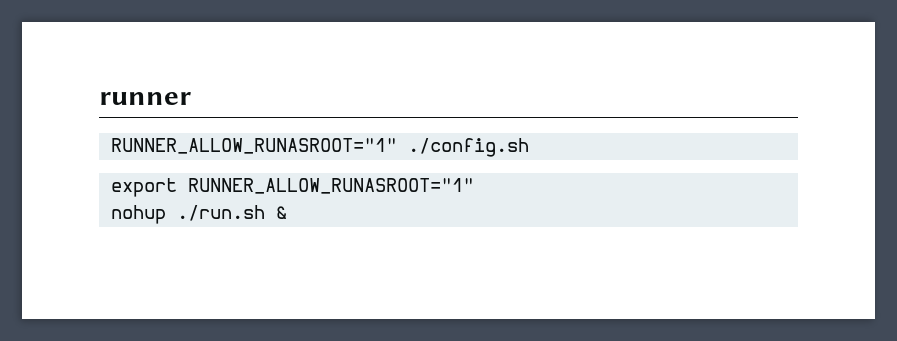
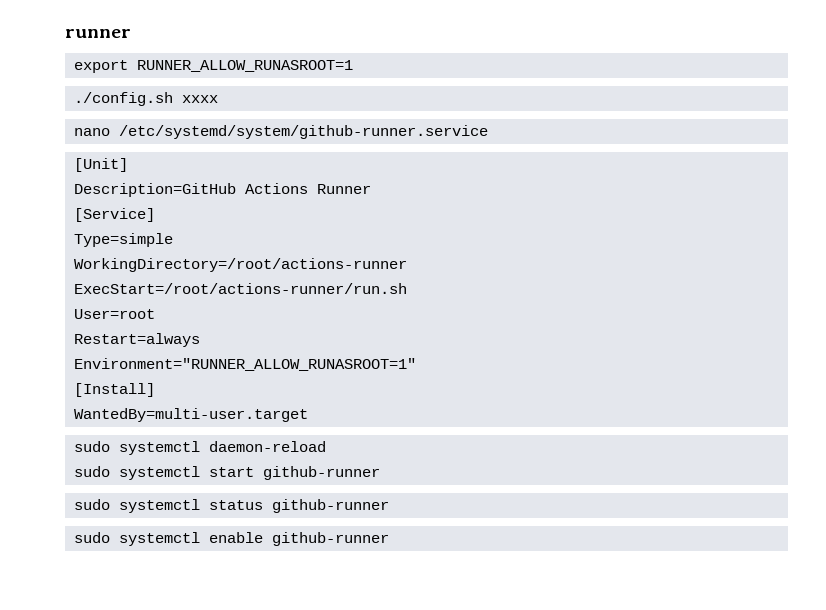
[111,138,398,154] RUNNER_ALLOW_RUNASROOT="1" -> [74,60,353,73] export RUNNER_ALLOW_RUNASROOT=1 //
[111,178,475,197] [111,205,288,224] // export RUNNER_ALLOW_RUNASROOT="1" // nohup ./run.sh & -> [182,95,218,103] [74,125,488,139] [74,158,128,172] [74,183,371,197] [74,208,155,222] [74,233,173,247] [74,258,407,272] [74,283,407,294] [74,309,155,319] [74,333,200,347] [74,358,416,371] [74,383,155,397] [74,408,308,422] [74,441,326,455] [74,466,380,480] [74,499,389,513] [74,532,389,546] xxxx // nano /etc/systemd/system/github-runner.service // [Unit] // Description=GitHub Actions Runner // [Service] // Type=simple // WorkingDirectory=/root/actions-runner // ExecStart=/root/actions-runner/run.sh // User=root // Restart=always // Environment="RUNNER_ALLOW_RUNASROOT=1" // [Install] // WantedBy=multi-user.target // sudo systemctl daemon-reload // sudo systemctl start github-runner // sudo systemctl status github-runner // sudo systemctl enable github-runner

